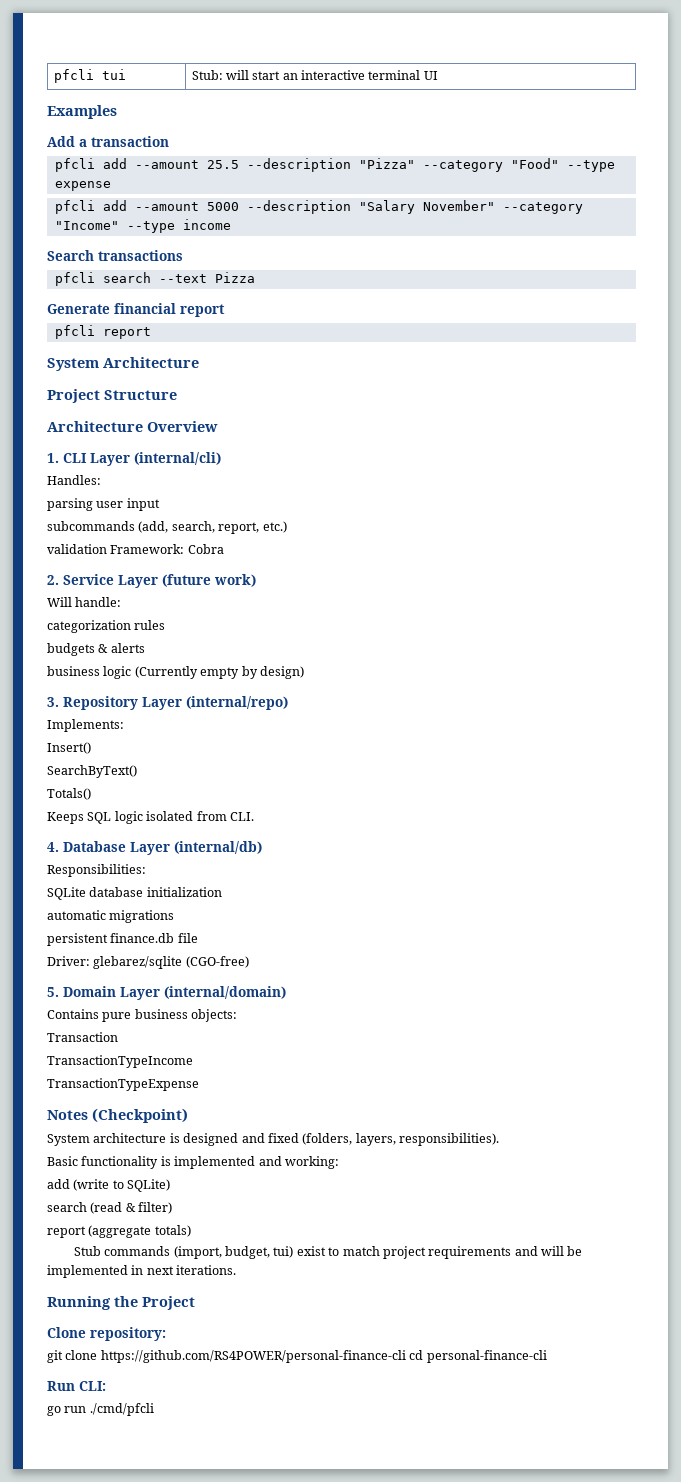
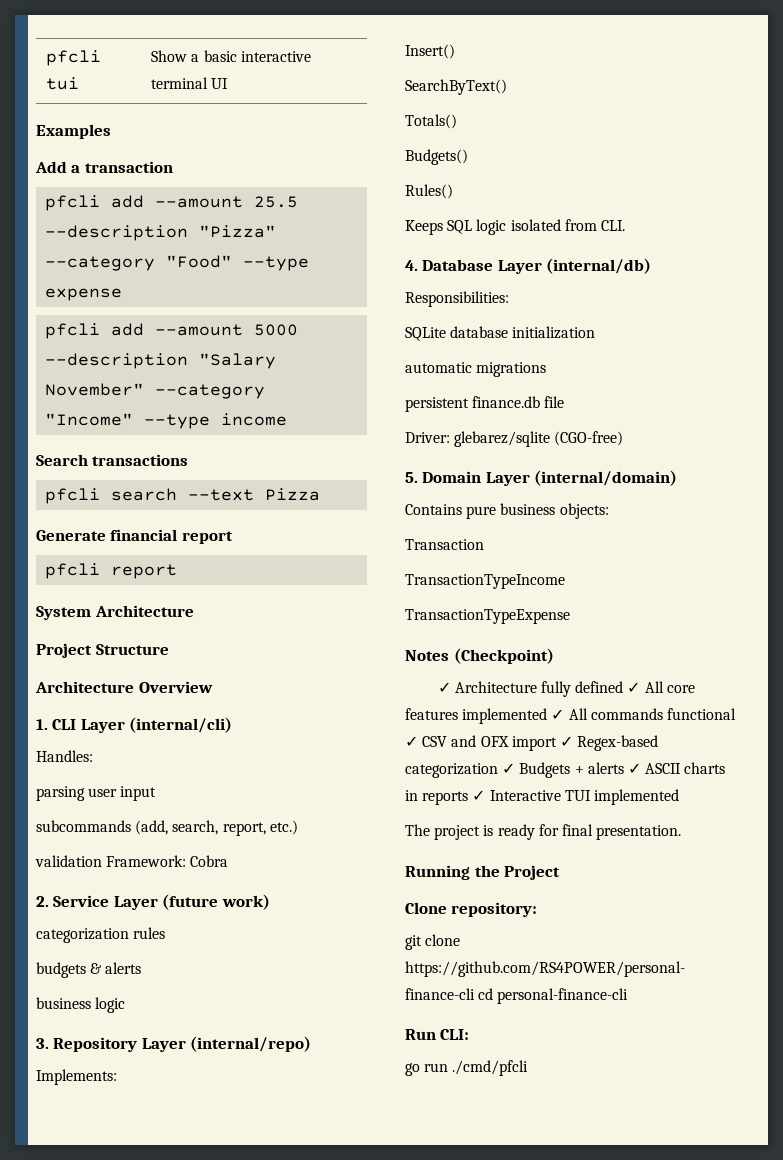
[191,70,298,80] Stub: will start an -> [151,50,237,62] Show a basic
[47,597,122,607] // Will handle: -> (270, 902) none
[134,666,304,679] (Currently empty by design) -> (126, 1005) none
(91, 794) none -> [405,149,468,165] [405,184,453,199] // Budgets() // Rules()
[47,1133,499,1146] [47,1156,339,1169] [47,1179,171,1192] [47,1202,173,1214] [47,1225,191,1238] [73,1246,583,1259] [47,1265,237,1278] System architecture is designed and fixed (folders, layers, responsibilities). // Basic functionality is implemented and working: // add (write to SQLite) // search (read & filter) // report (aggregate totals) // Stub commands (import, budget, tui) exist to match project requirements and will be implemented in next iterations. -> [437,681,695,697] [405,708,736,724] [405,735,659,751] [405,762,726,778] [405,789,679,805] [405,824,682,840] ✓ Architecture fully defined ✓ All core features implemented ✓ All commands functional ✓ CSV and OFX import ✓ Regex-based categorization ✓ Budgets + alerts ✓ ASCII charts in reports ✓ Interactive TUI implemented // The project is ready for final presentation.

